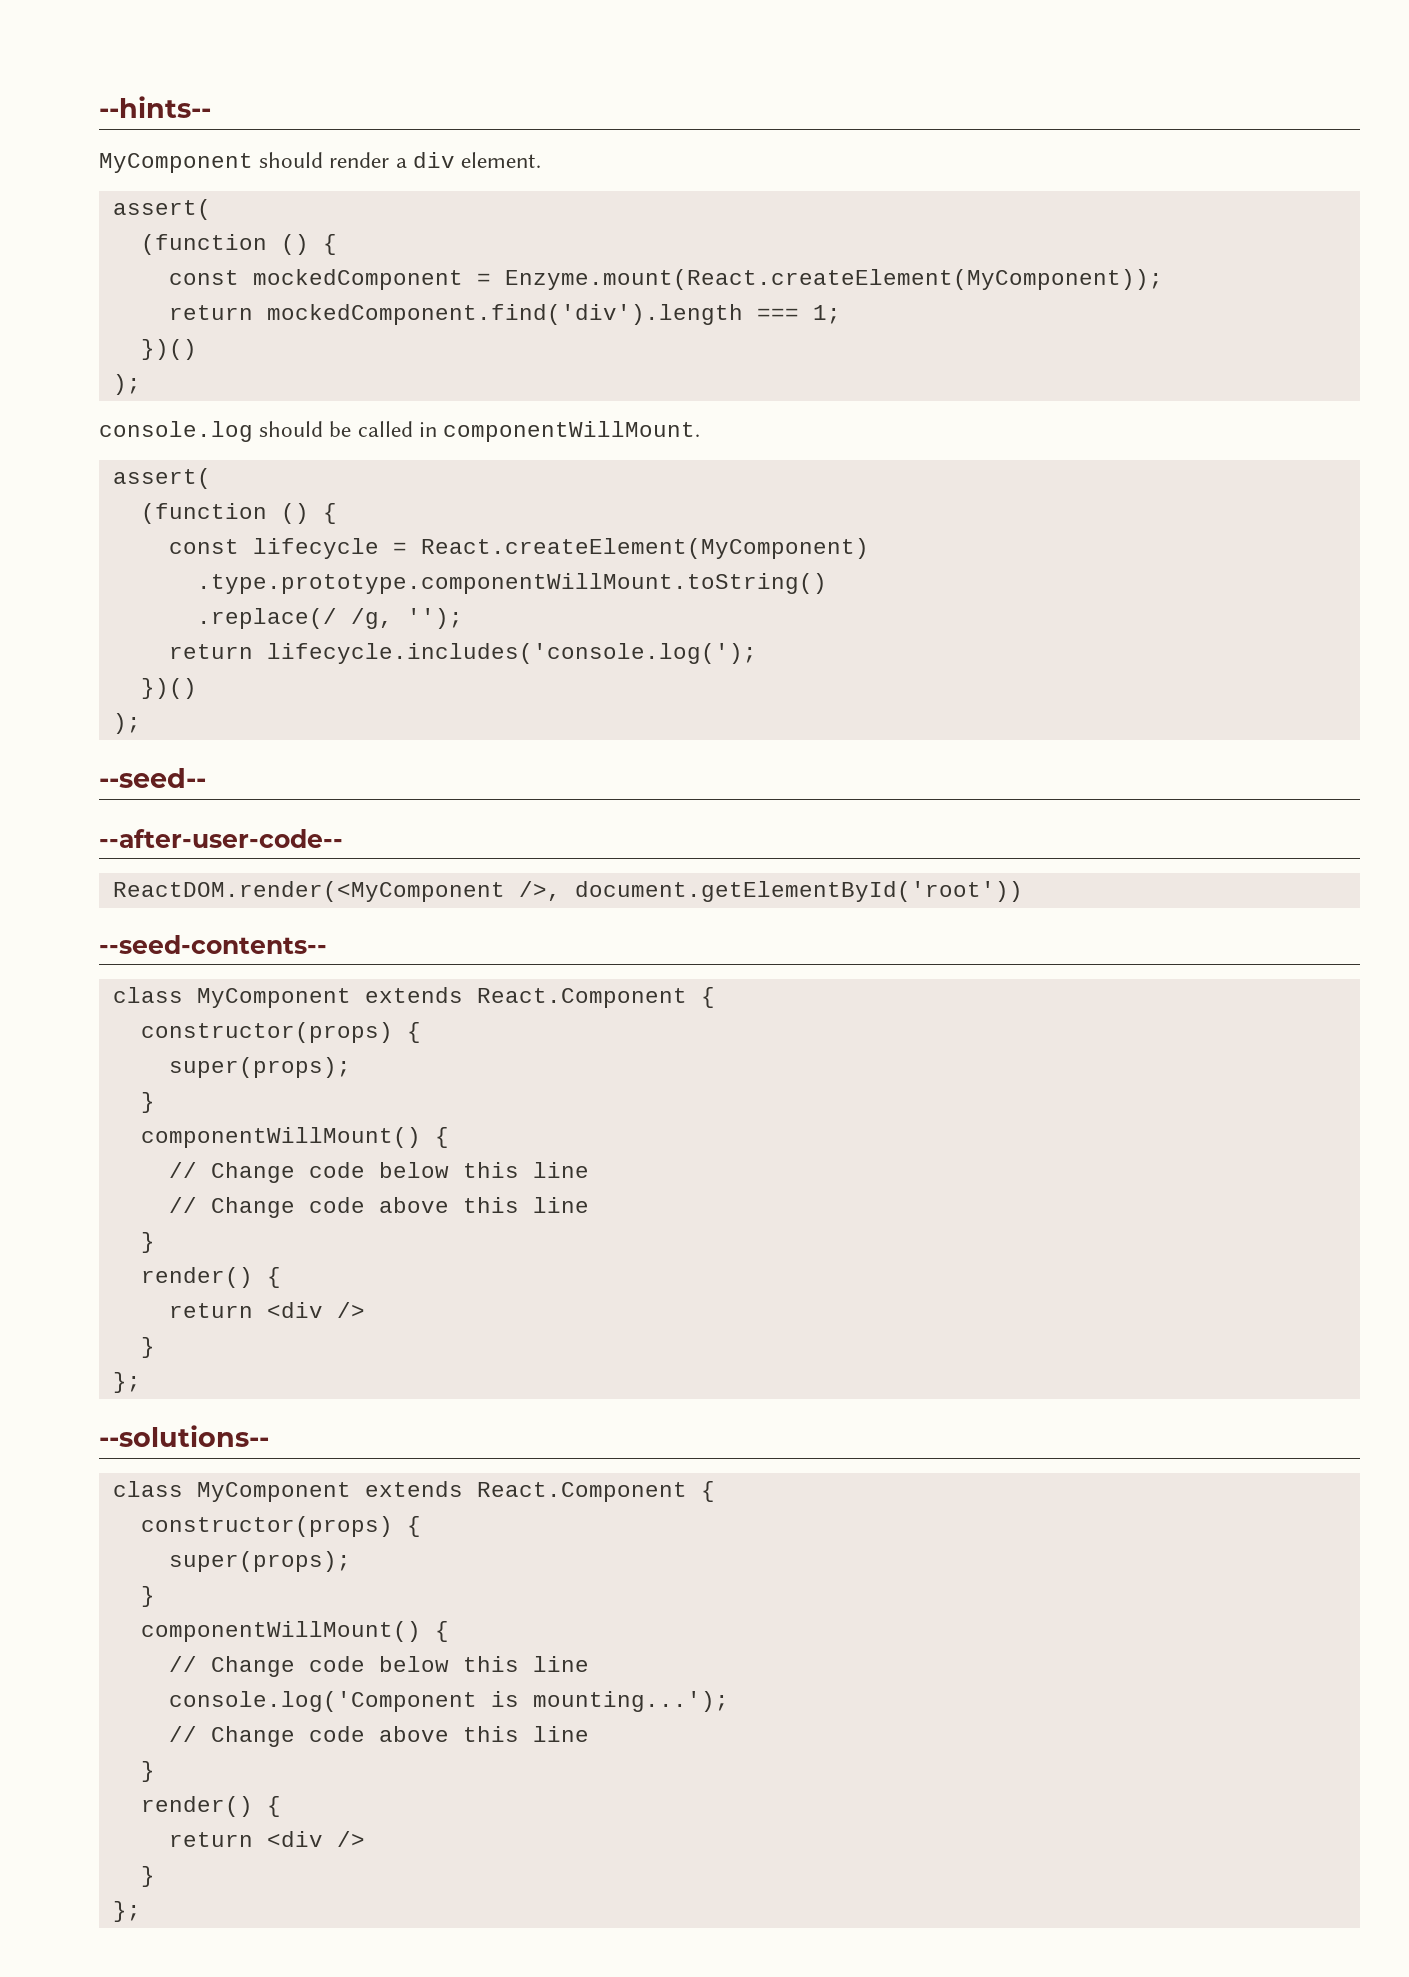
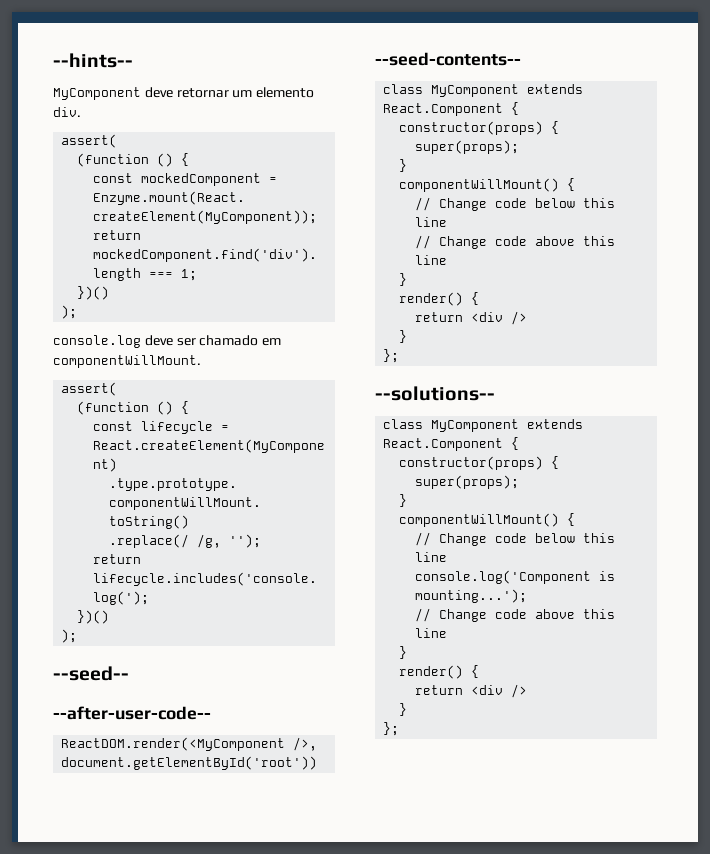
[259,152,542,168] should render a div element. -> [144,87,315,98] [53,107,81,117] deve retornar um elemento div.
[259,421,437,437] should be called in -> [144,335,282,346] deve ser chamado em

